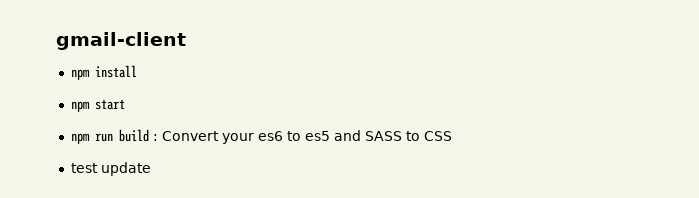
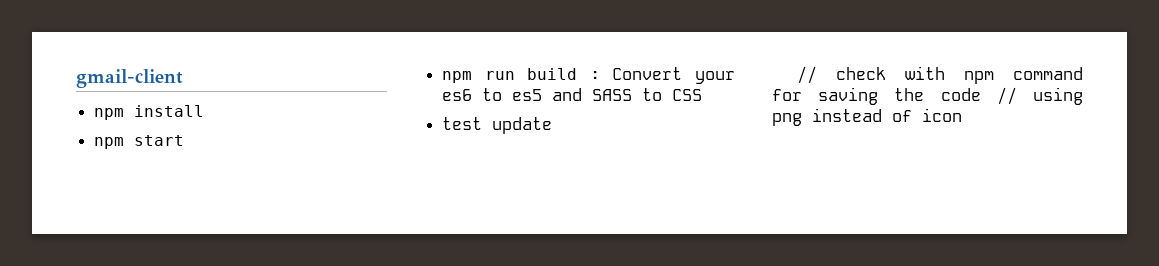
(151, 169) none -> [797,66,1083,84] [772,87,1083,105] [772,108,962,126] // // check with npm command for saving the code // using png instead of icon

